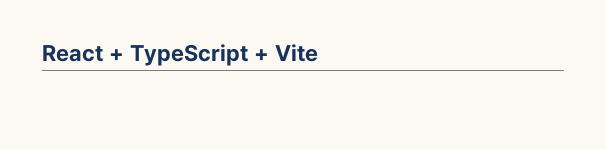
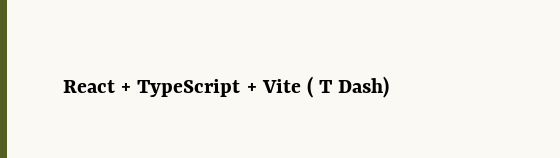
(319, 53) none -> [307,76,390,98] ( T Dash)

